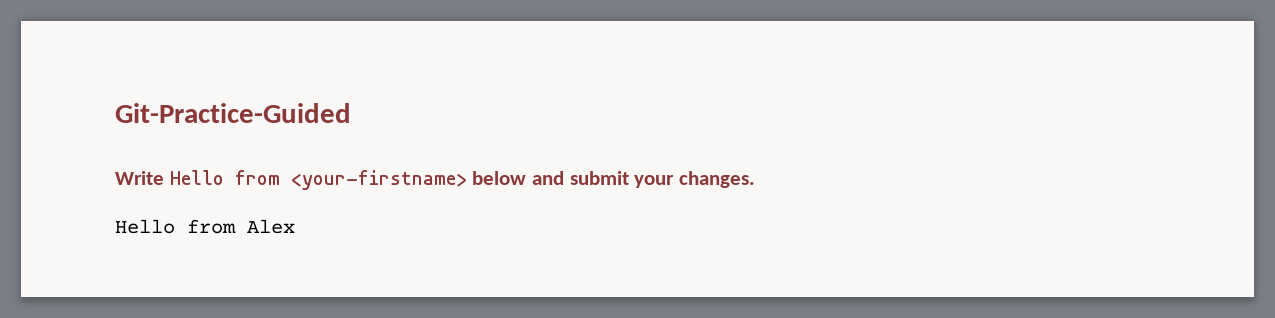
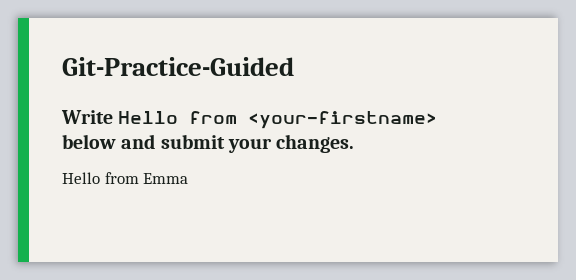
[247,219,295,234] Alex -> [143,173,189,184] Emma

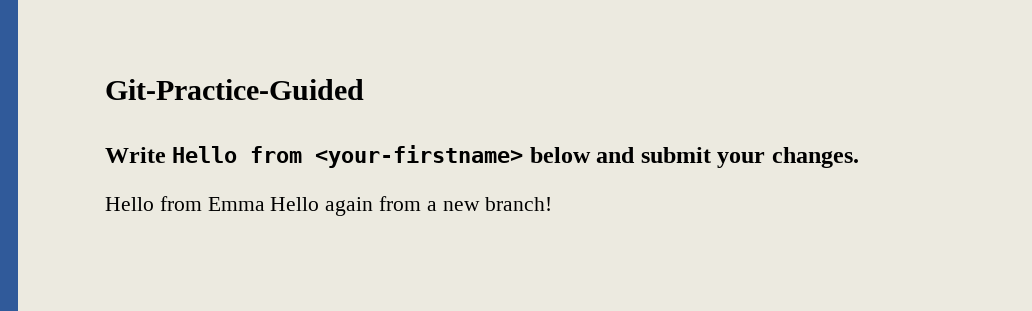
(189, 178) none -> [270,196,553,216] Hello again from a new branch!

